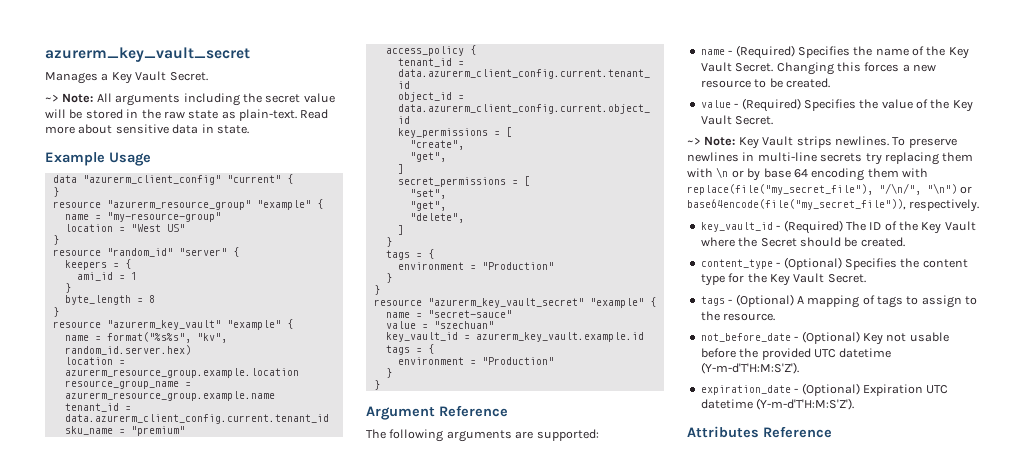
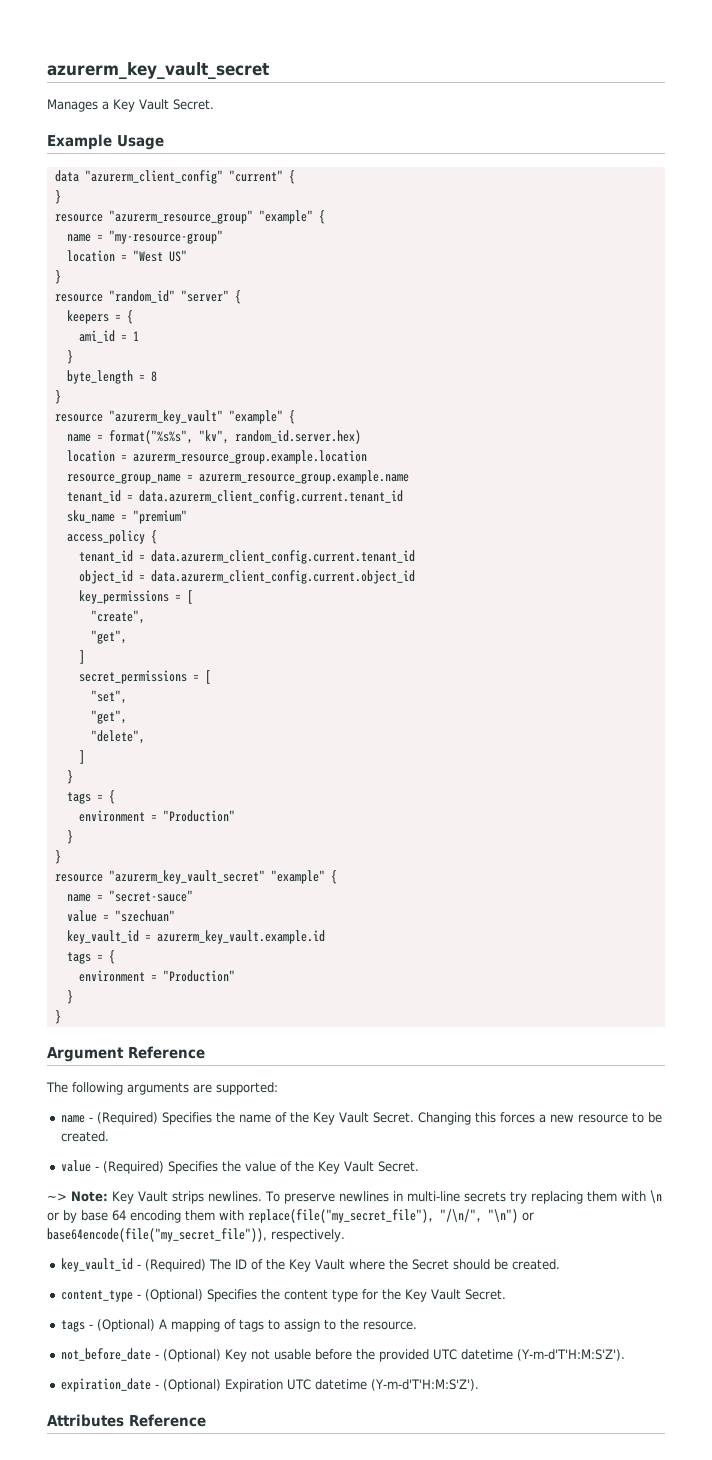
[45,93,335,106] [45,109,329,121] [45,124,249,134] // ~> Note: All arguments including the secret value will be stored in the raw state as plain-text. Read more about sensitive data in state. -> (214, 104) none

